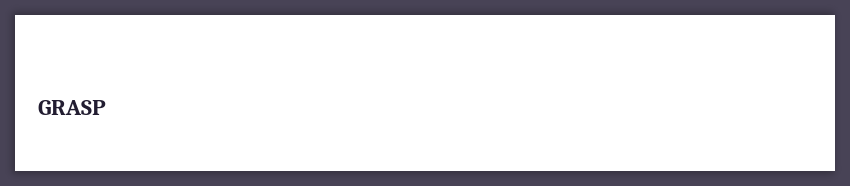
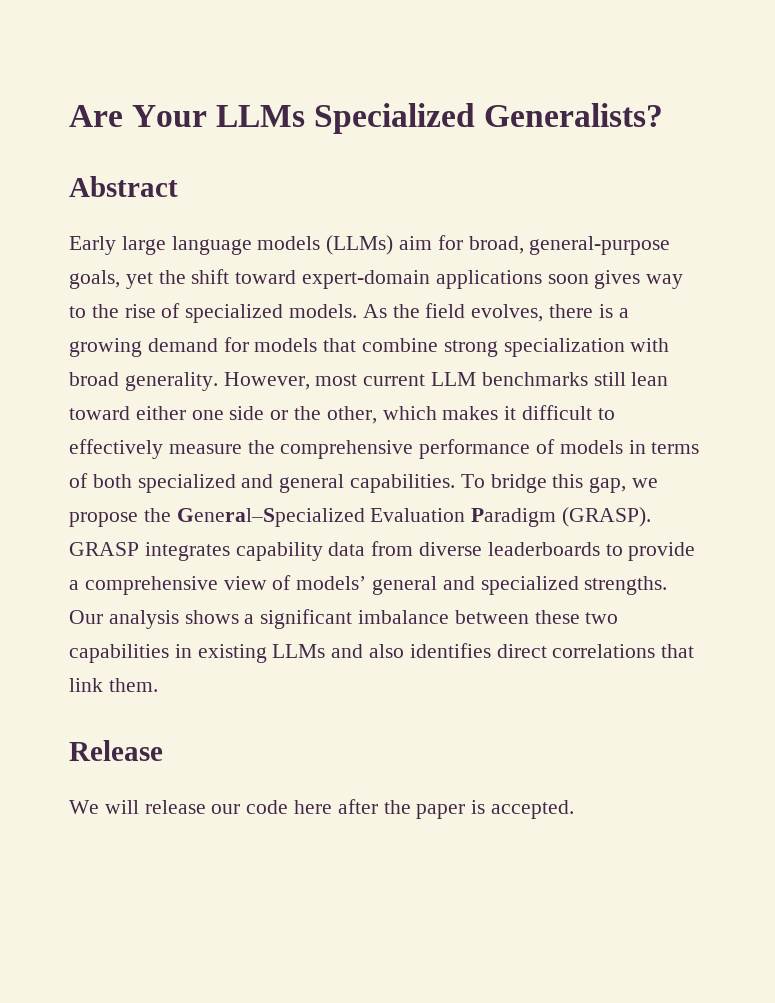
[38,100,106,115] GRASP -> [69,103,664,134] [69,176,178,197] [69,235,671,255] [69,269,684,289] [69,303,629,323] [69,337,670,357] [69,372,669,391] [69,405,615,424] [69,439,700,459] [69,473,659,493] [69,507,652,527] [69,541,696,561] [69,575,668,595] [69,609,619,629] [69,643,695,663] [69,678,158,692] [69,740,163,761] [69,799,575,819] Are Your LLMs Specialized Generalists? // Abstract // Early large language models (LLMs) aim for broad, general-purpose goals, yet the shift toward expert-domain applications soon gives way to the rise of specialized models. As the field evolves, there is a growing demand for models that combine strong specialization with broad generality. However, most current LLM benchmarks still lean toward either one side or the other, which makes it difficult to effectively measure the comprehensive performance of models in terms of both specialized and general capabilities. To bridge this gap, we propose the General–Specialized Evaluation Paradigm (GRASP). GRASP integrates capability data from diverse leaderboards to provide a comprehensive view of models’ general and specialized strengths. Our analysis shows a significant imbalance between these two capabilities in existing LLMs and also identifies direct correlations that link them. // Release // We will release our code here after the paper is accepted.

